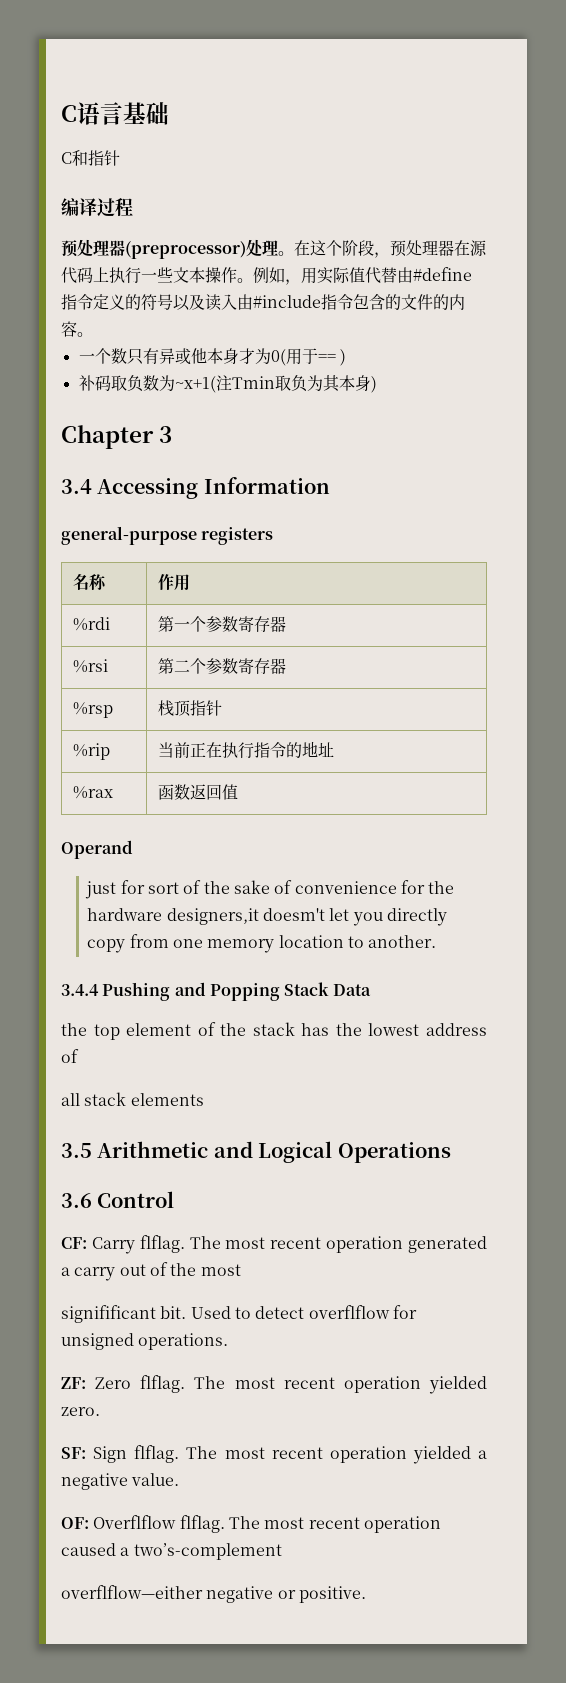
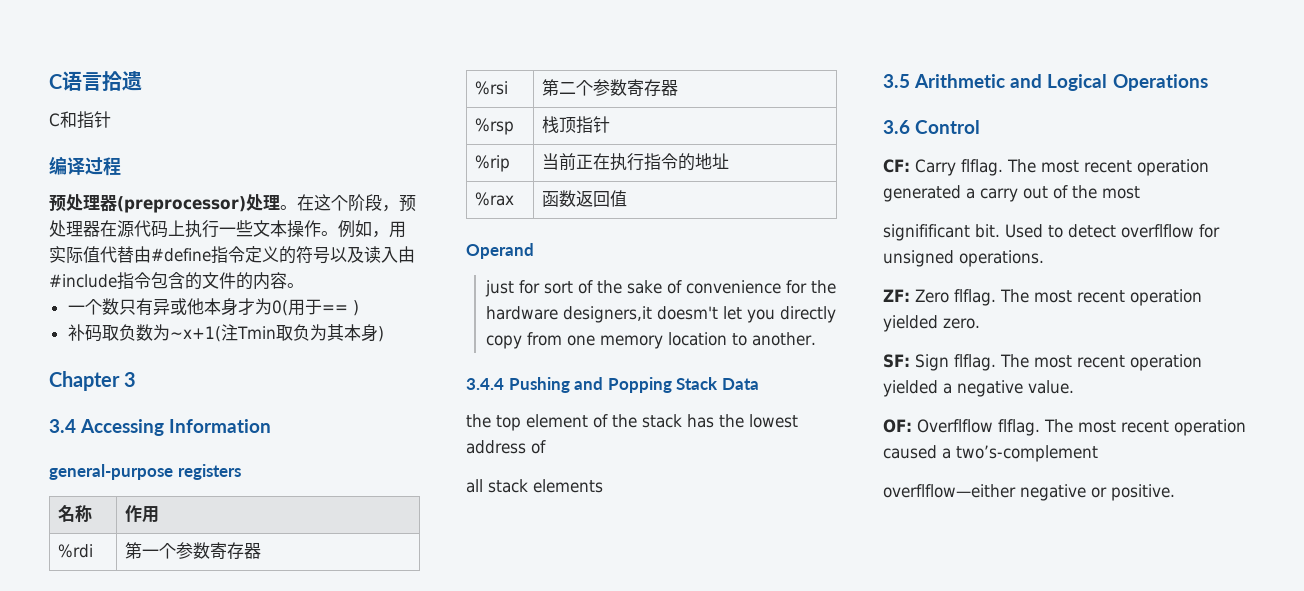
[123,102,169,125] 基础 -> [102,71,142,91] 拾遗

